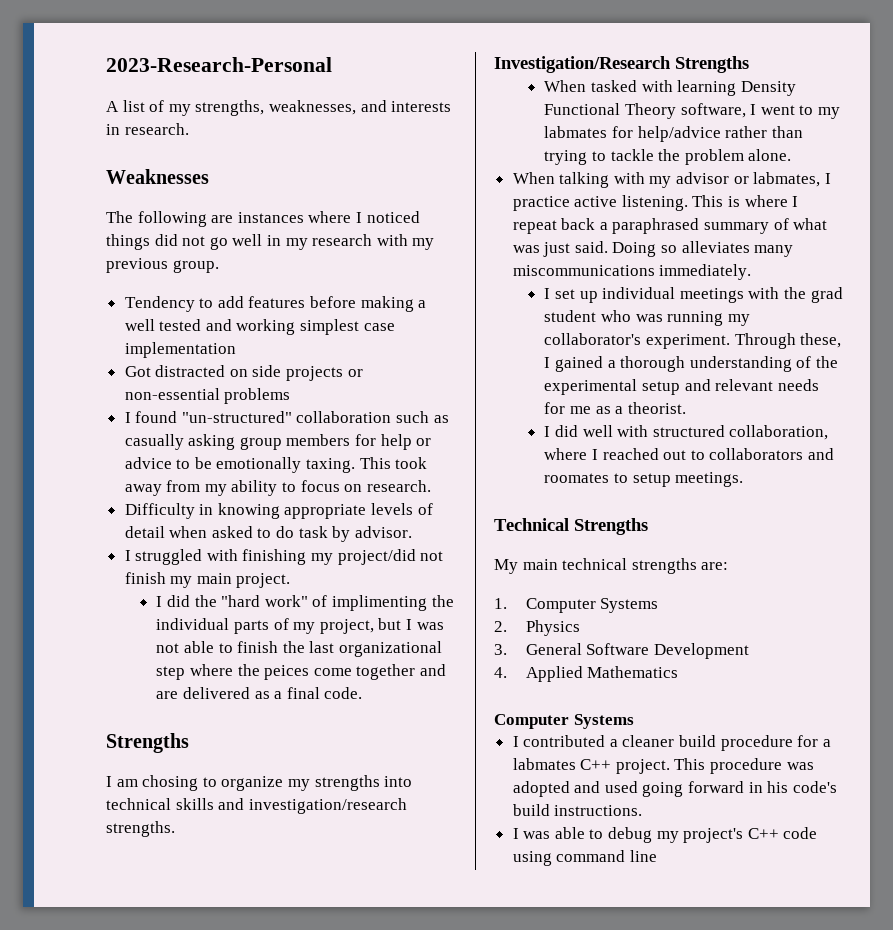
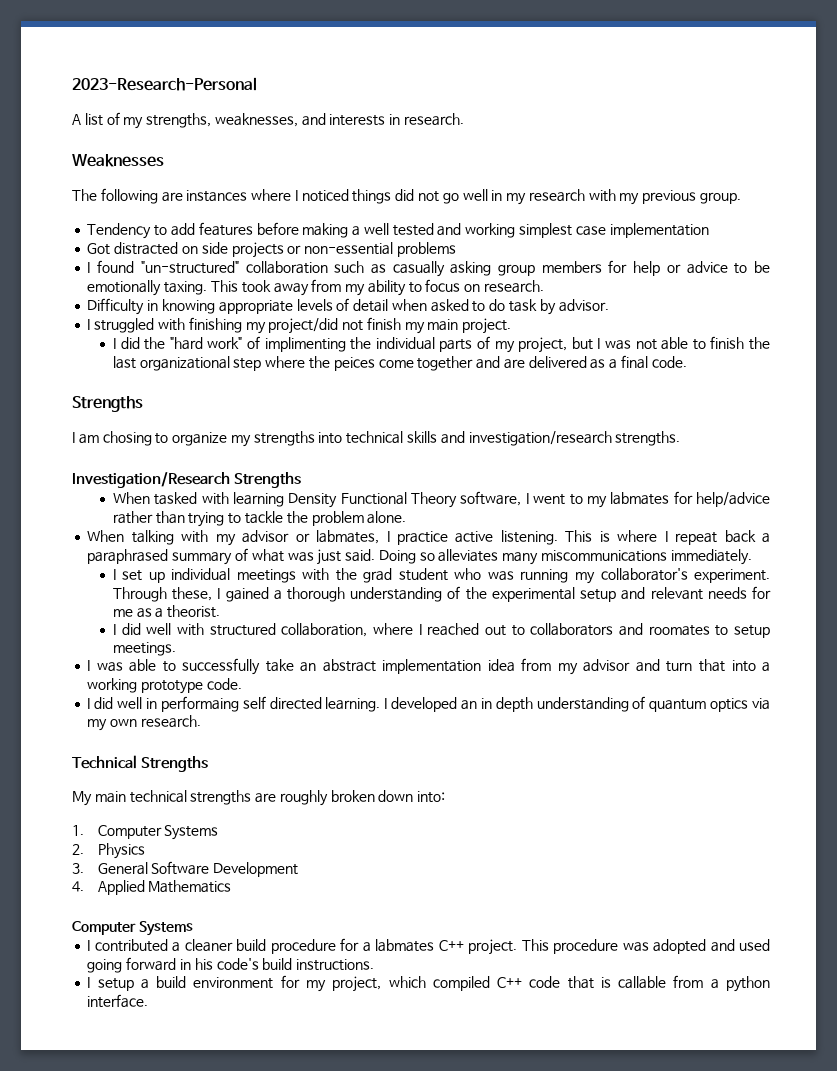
(744, 479) none -> [87,658,770,675] [87,678,242,694] [87,696,771,712] [87,715,201,731] // I was able to successfully take an abstract implementation idea from my advisor and turn that into a working prototype code. // I did well in performaing self directed learning. I developed an in depth understanding of quantum optics via my own research.
[701,562,729,570] are: -> [255,790,446,806] are roughly broken down into:
[523,827,818,843] [512,850,657,866] was able to debug my project's C++ code using command line -> [97,975,770,992] [87,994,149,1008] setup a build environment for my project, which compiled C++ code that is callable from a python interface.

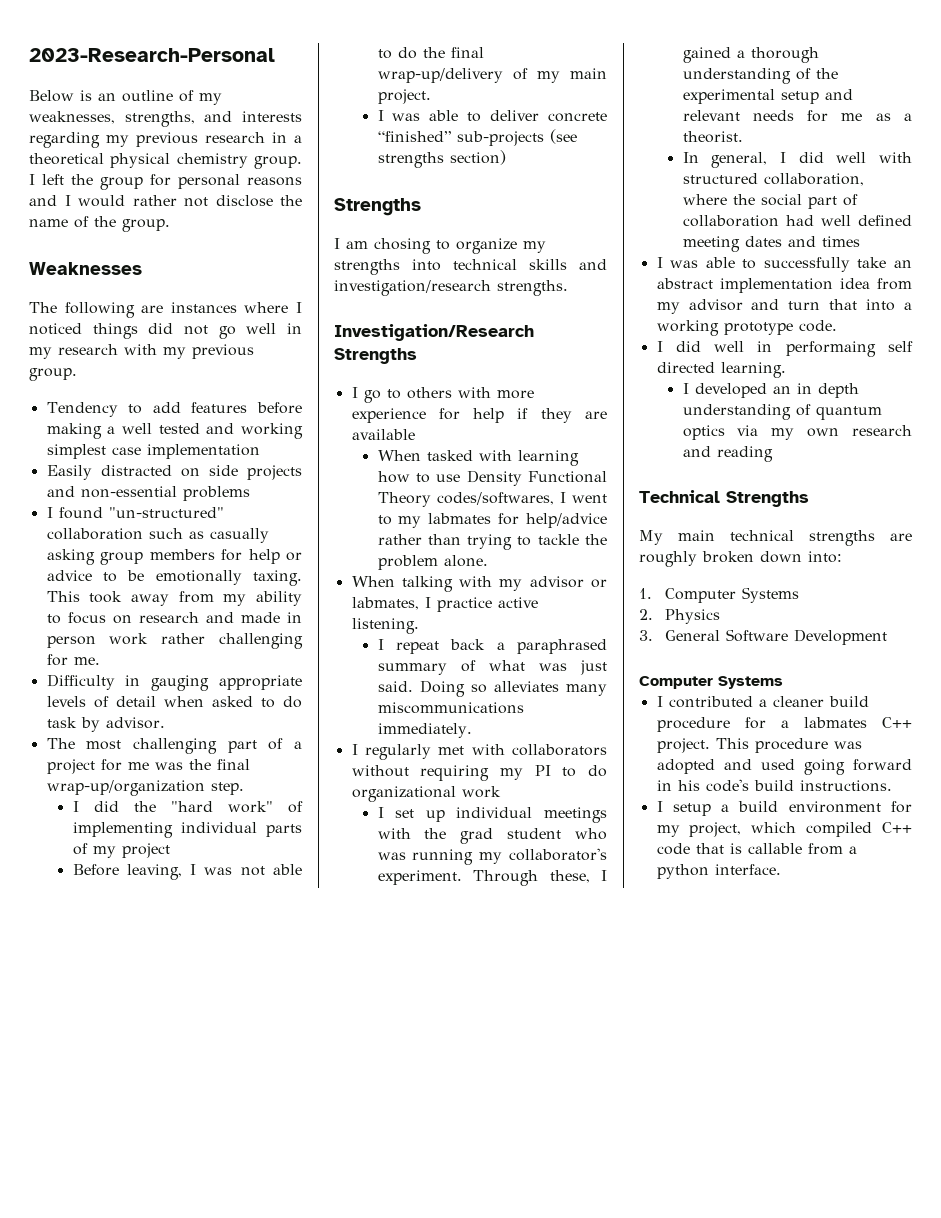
[72,112,465,129] A list of my strengths, weaknesses, and interests in research. -> [29,90,222,105] [29,111,302,127] [29,132,302,148] [29,153,302,169] [29,174,302,190] [29,195,302,207] [29,216,170,232] Below is an outline of my weaknesses, strengths, and interests regarding my previous research in a theoretical physical chemistry group. I left the group for personal reasons and I would rather not disclose the name of the group.
[87,243,111,255] Got -> [46,465,92,480] Easily
[287,245,302,254] or -> [46,486,75,497] and
[483,280,544,293] research. -> [138,612,302,623] [46,633,303,649] [46,654,100,666] research and made in person work rather challenging for me.
[161,299,215,314] knowing -> [151,675,210,691] gauging
[87,317,512,334] I struggled with finishing my project/did not finish my main project. -> [46,738,302,754] [46,759,250,774] [46,780,244,796] The most challenging part of a project for me was the final wrap-up/organization step.
[264,337,372,352] implimenting the -> [72,822,173,838] implementing
[518,337,593,353] project, but -> [121,843,170,858] [72,864,182,880] project // Before leaving,
[710,336,771,350] [112,355,687,371] finish the last organizational step where the peices come together and are delivered as a final code. -> [397,47,484,59] [377,68,607,83] [377,89,431,104] [377,110,607,122] [377,129,577,146] [377,150,506,168] do the final wrap-up/delivery of my main project. // I was able to deliver concrete “finished” sub-projects (see strengths section)
(301, 480) none -> [351,387,534,403] [351,408,607,423] [351,429,415,440] // I go to others with more experience for help if they are available
(284, 499) none -> [377,471,461,483] how to use
[460,491,522,506] software, -> [436,492,554,505] codes/softwares,
[565,530,658,542] This is where -> (419, 626) //
(752, 557) none -> [351,744,607,760] [351,765,607,781] [351,786,501,802] // I regularly met with collaborators without requiring my PI to do organizational work
(221, 611) none -> [682,152,768,168] In general,
[418,623,770,638] [112,642,176,656] I reached out to collaborators and roomates to setup meetings. -> [732,194,858,209] [682,215,912,227] [682,236,860,252] the social part of collaboration had well defined meeting dates and times
(381, 704) none -> (786, 370) //
[140,715,201,728] research. -> [852,425,912,436] [682,446,773,462] research and reading
[72,880,232,895] // 4. Applied Mathematics -> (888, 637) none

